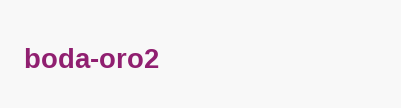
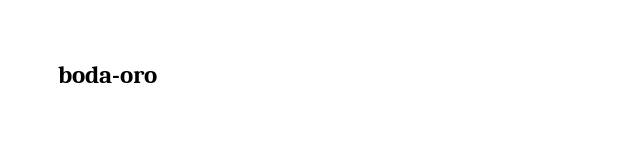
[24,48,159,68] boda-oro2 -> [58,66,157,83] boda-oro

